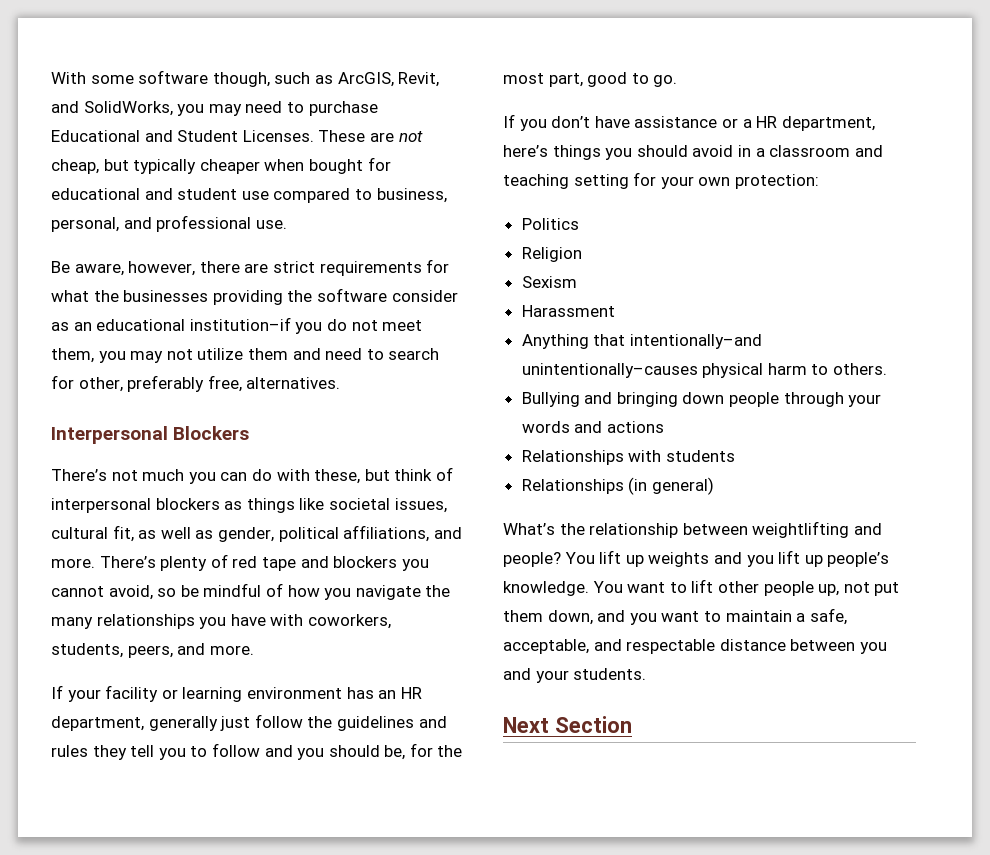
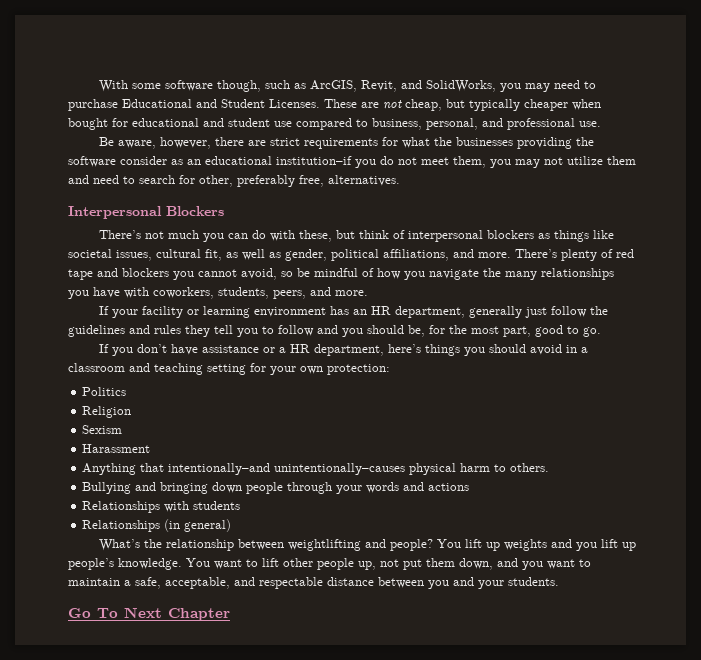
[503,716,632,733] Next Section -> [68,607,230,621] Go To Next Chapter

